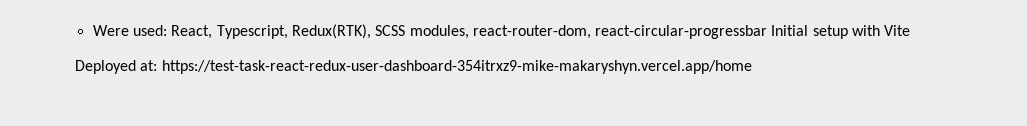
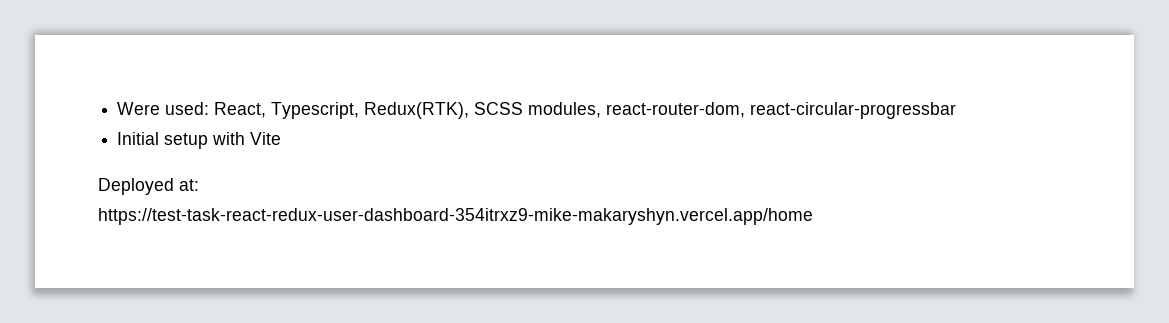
(768, 32) none -> (957, 110) //
(158, 65) none -> (199, 185) //

